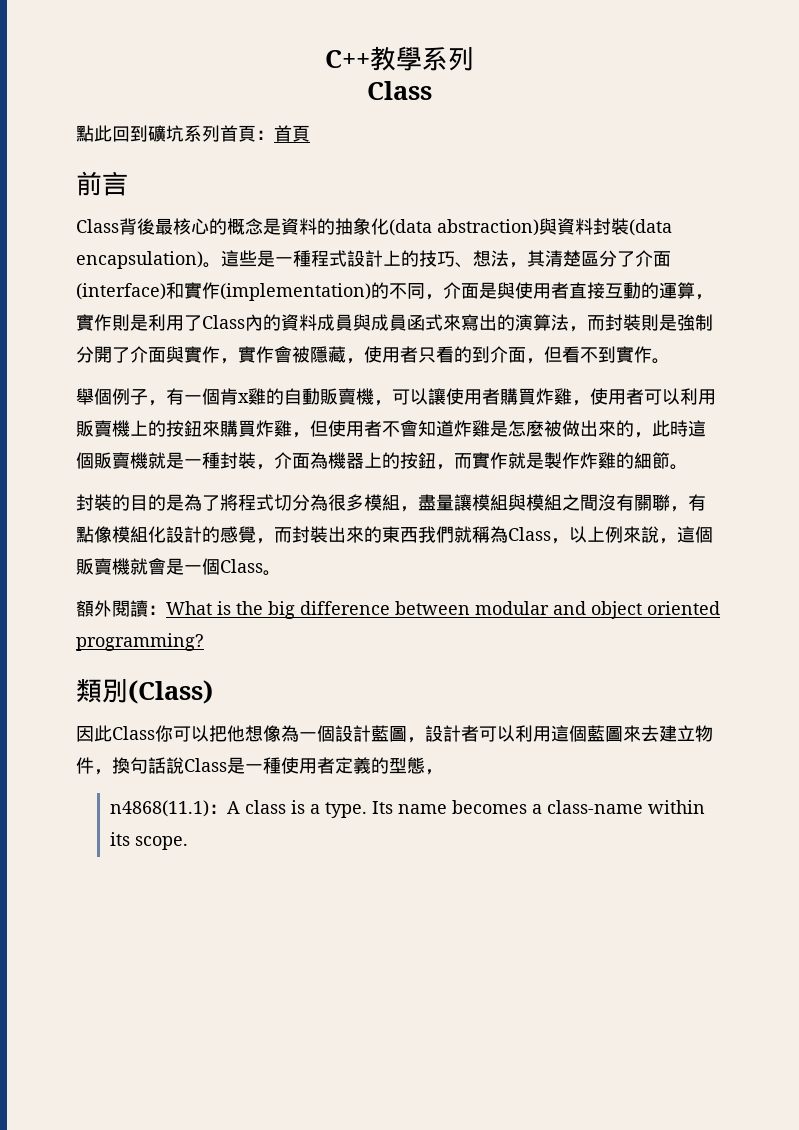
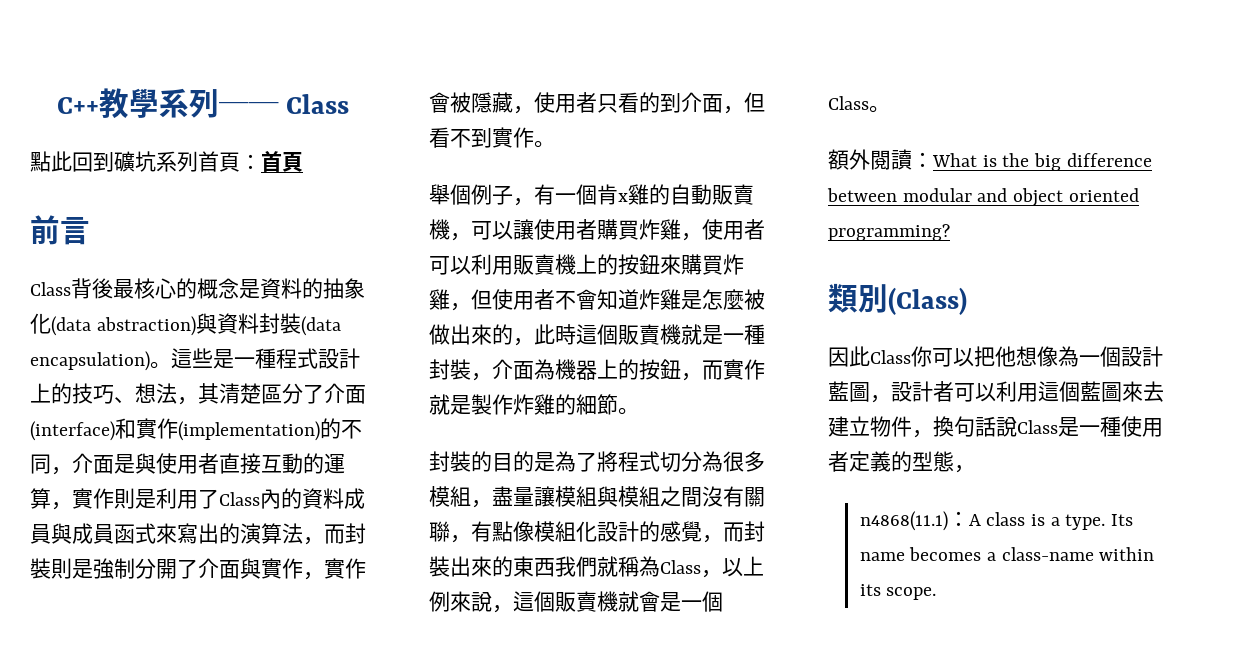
(474, 58) // -> [218,102,279,114] ──

